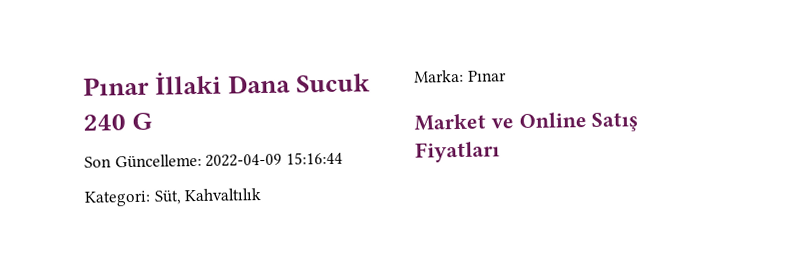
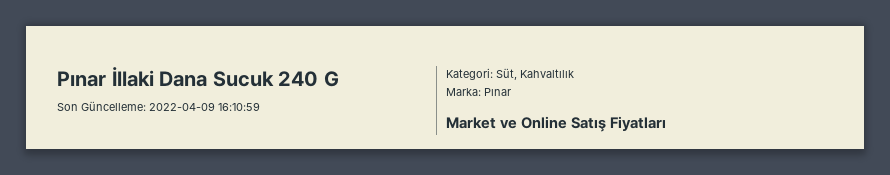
[285,151,343,165] 15:16:44 -> [218,102,260,111] 16:10:59

